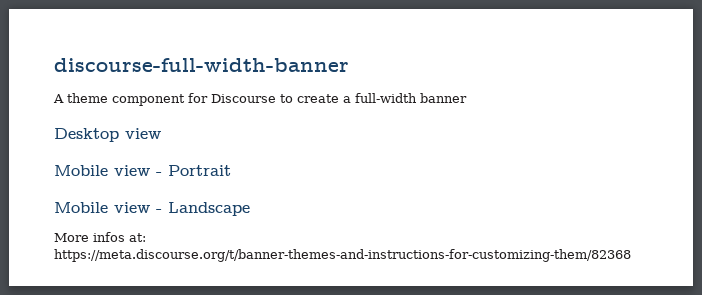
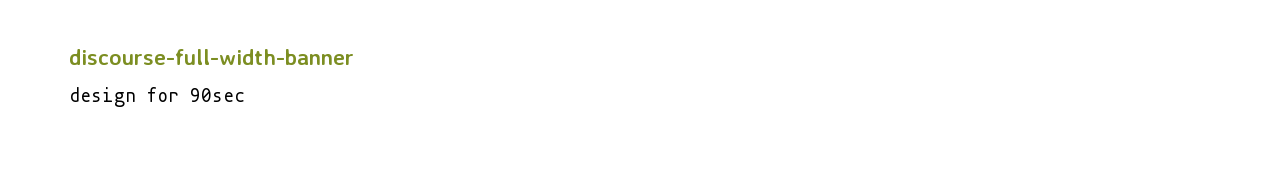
[53,93,467,106] [54,128,161,142] [54,165,231,176] [54,202,250,216] [54,232,146,242] [54,249,631,262] A theme component for Discourse to create a full-width banner // Desktop view // Mobile view - Portrait // Mobile view - Landscape // More infos at: https://meta.discourse.org/t/banner-themes-and-instructions-for-customizing-them/82368 -> [69,87,245,107] design for 90sec

